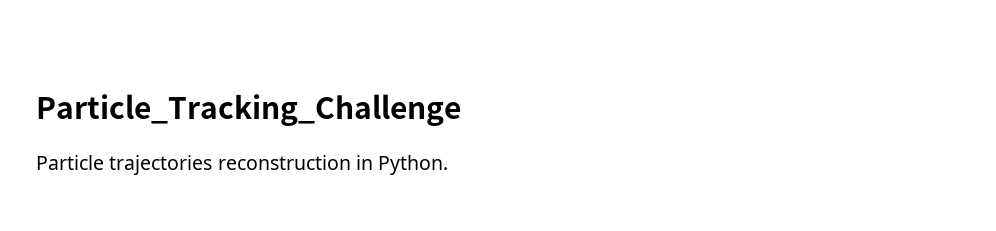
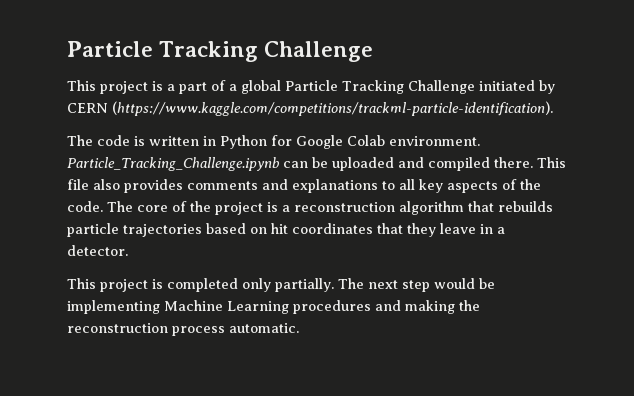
[36,94,461,126] [36,155,449,175] Particle_Tracking_Challenge // Particle trajectories reconstruction in Python. -> [67,41,374,62] [67,80,555,94] [67,101,553,116] [67,135,480,149] [67,157,566,171] [67,179,541,193] [67,201,553,215] [67,223,505,237] [67,245,128,256] [67,278,495,292] [67,300,480,314] [67,323,299,336] Particle Tracking Challenge // This project is a part of a global Particle Tracking Challenge initiated by CERN (https://www.kaggle.com/competitions/trackml-particle-identification). // The code is written in Python for Google Colab environment. Particle_Tracking_Challenge.ipynb can be uploaded and compiled there. This file also provides comments and explanations to all key aspects of the code. The core of the project is a reconstruction algorithm that rebuilds particle trajectories based on hit coordinates that they leave in a detector. // This project is completed only partially. The next step would be implementing Machine Learning procedures and making the reconstruction process automatic.

